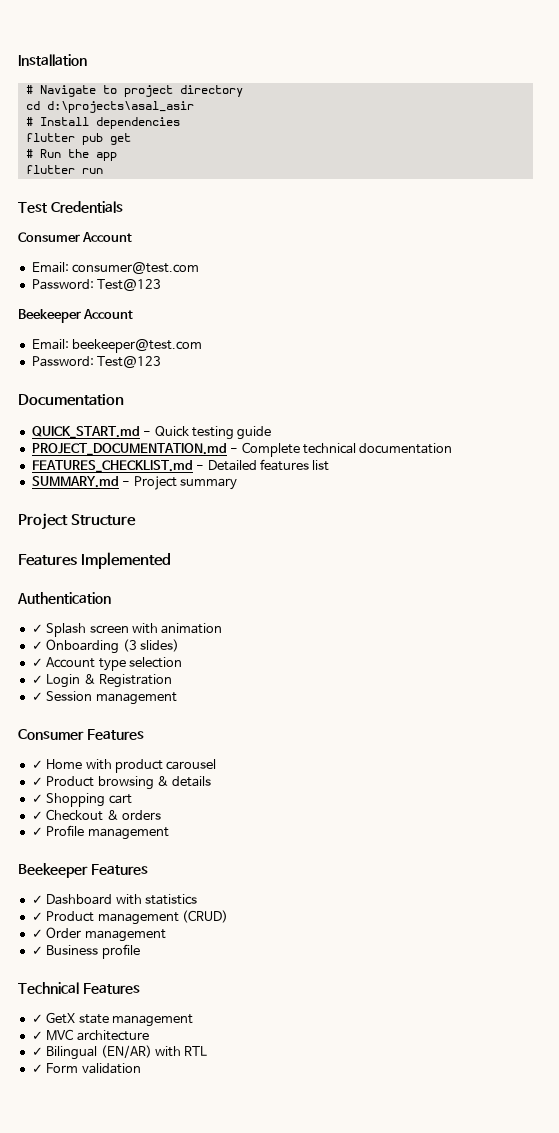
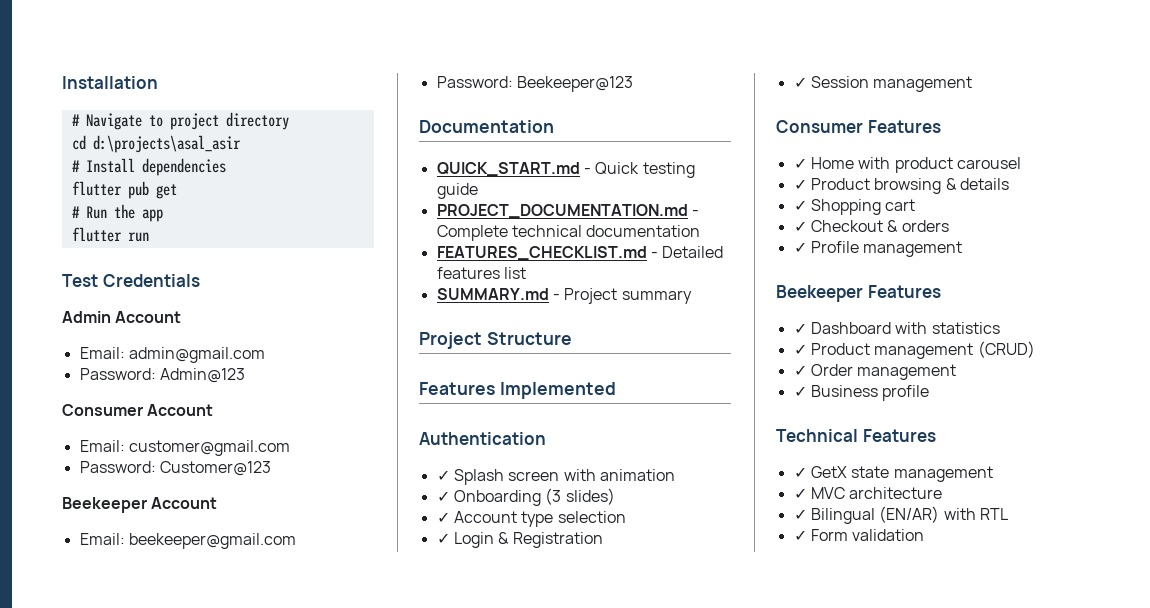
(123, 207) none -> [62,311,182,323] [79,347,265,363] [79,368,245,383] // Admin Account // Email: admin@gmail.com // Password: Admin@123
[72,262,200,274] [31,279,162,291] consumer@test.com // Password: Test@123 -> [128,440,290,456] [79,461,271,476] customer@gmail.com // Password: Customer@123
[72,339,203,353] [31,356,162,368] beekeeper@test.com // Password: Test@123 -> [128,533,296,549] [436,76,633,92] beekeeper@gmail.com // Password: Beekeeper@123

